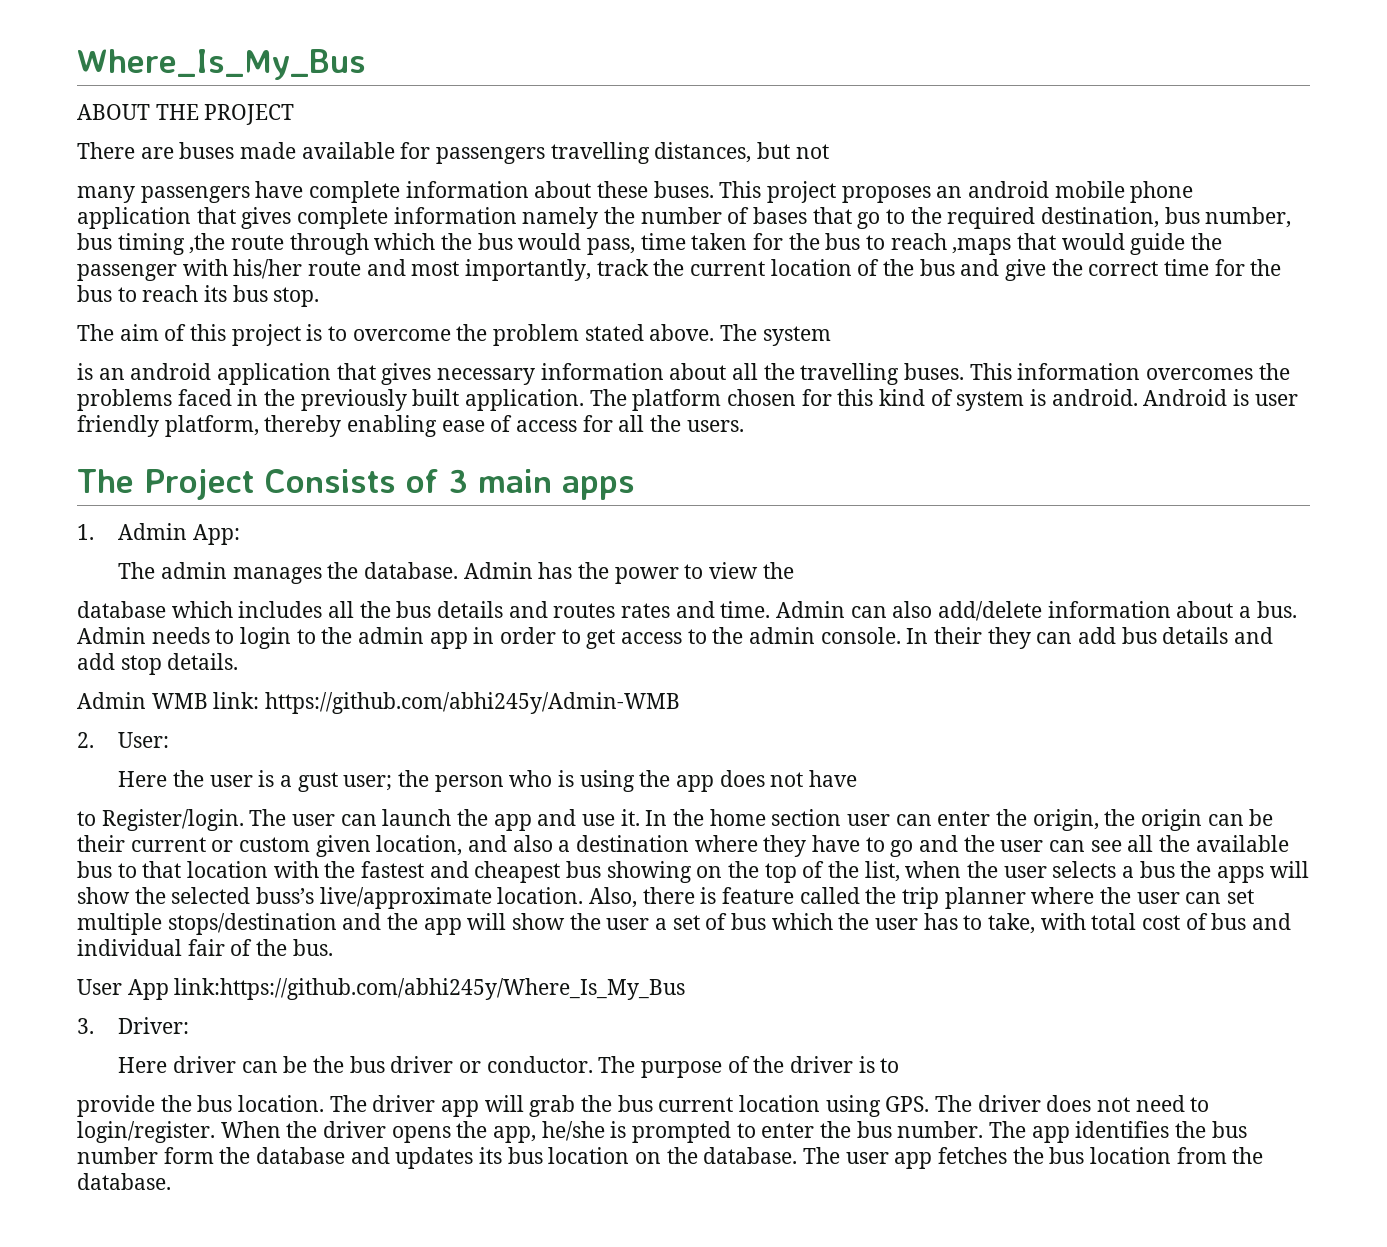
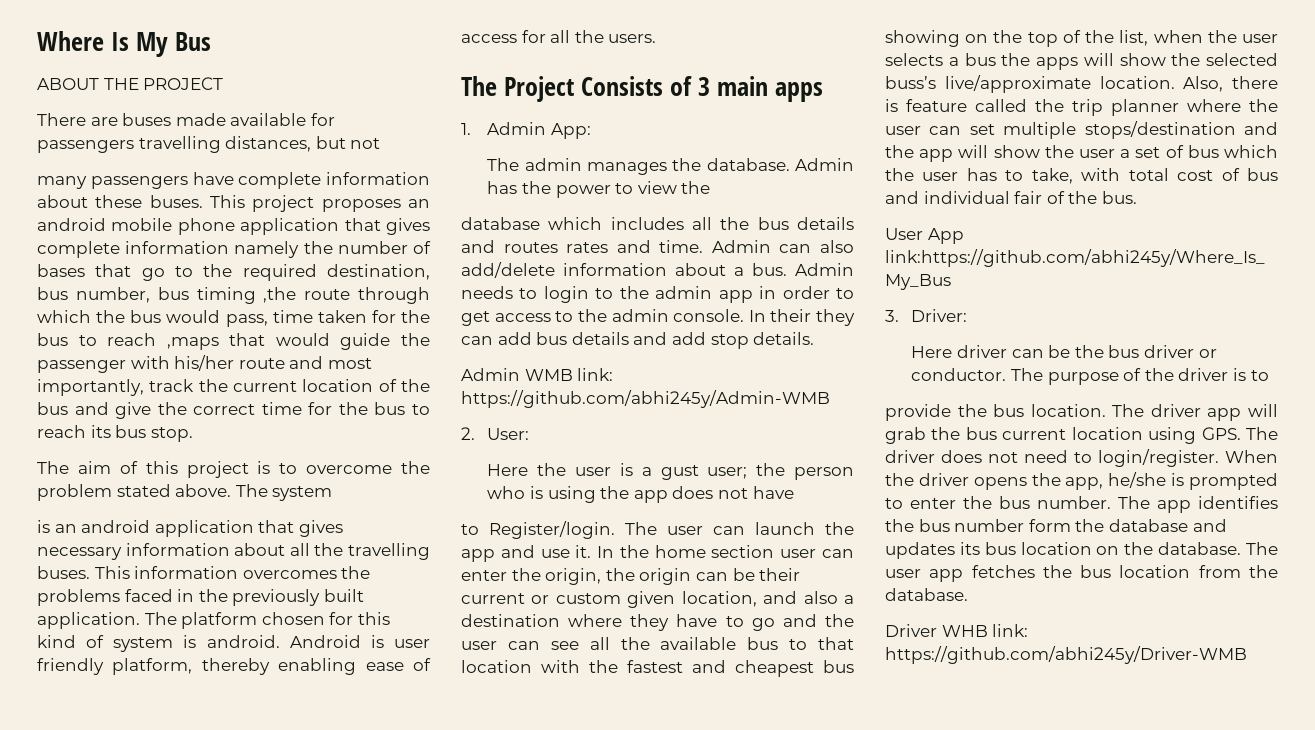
[77,49,366,80] Where_Is_My_Bus -> [37,31,212,57] Where Is My Bus
(171, 1181) none -> [885,624,1029,637] [885,646,1247,664] // Driver WHB link: https://github.com/abhi245y/Driver-WMB

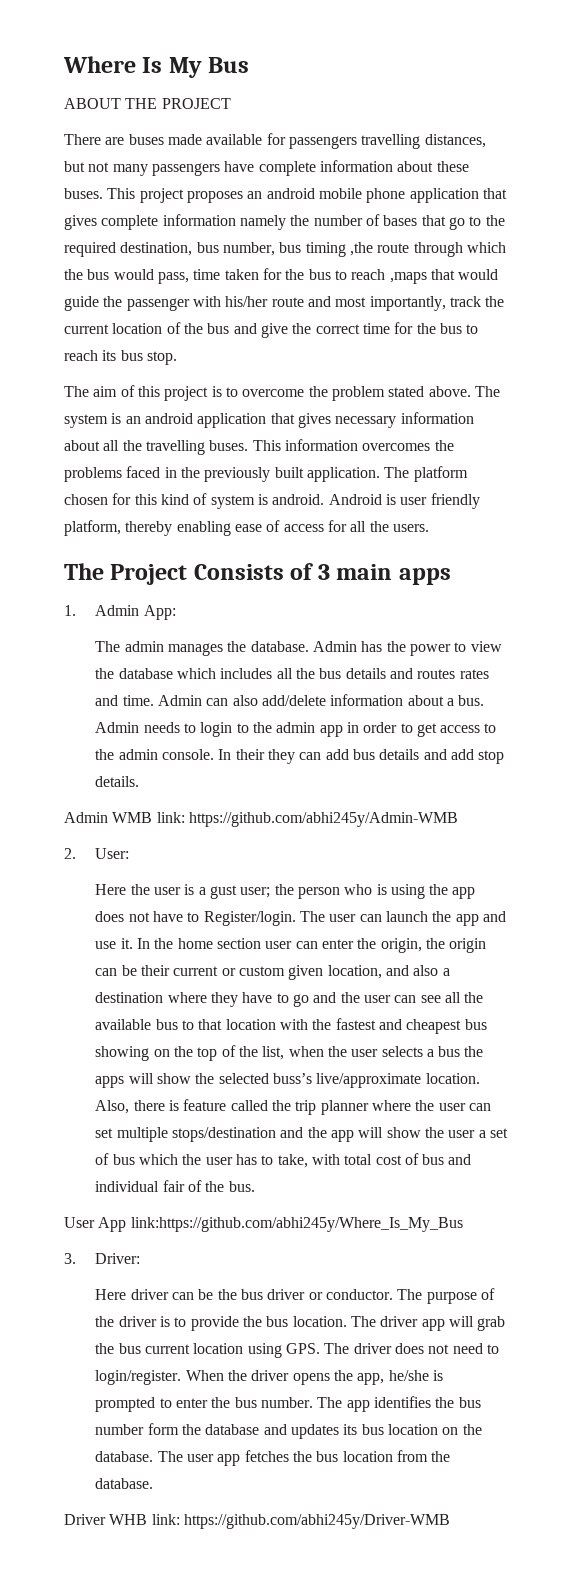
(381, 143) // -> (110, 167) none
(333, 493) // -> (108, 421) none
(711, 187) // -> (115, 673) none
(794, 492) // -> (183, 916) none
(1269, 375) // -> (187, 1322) none

